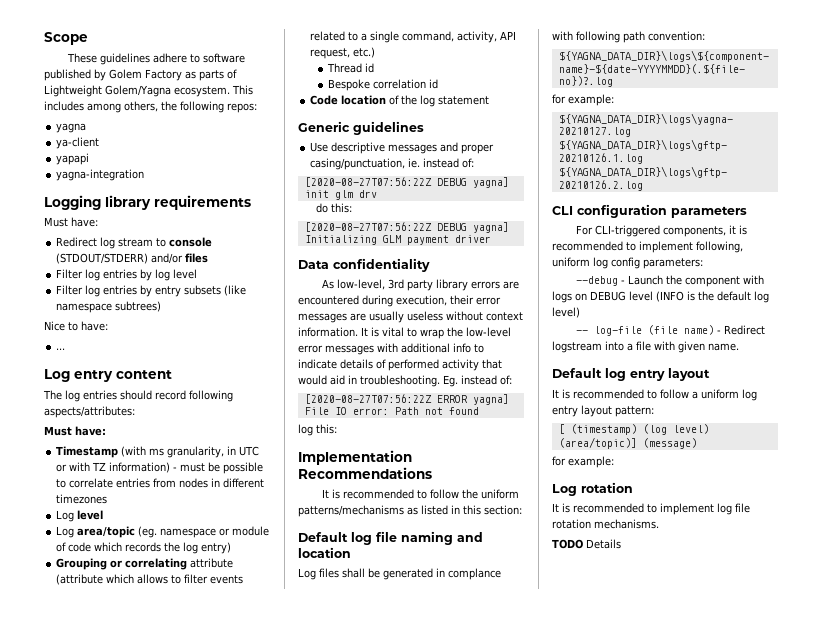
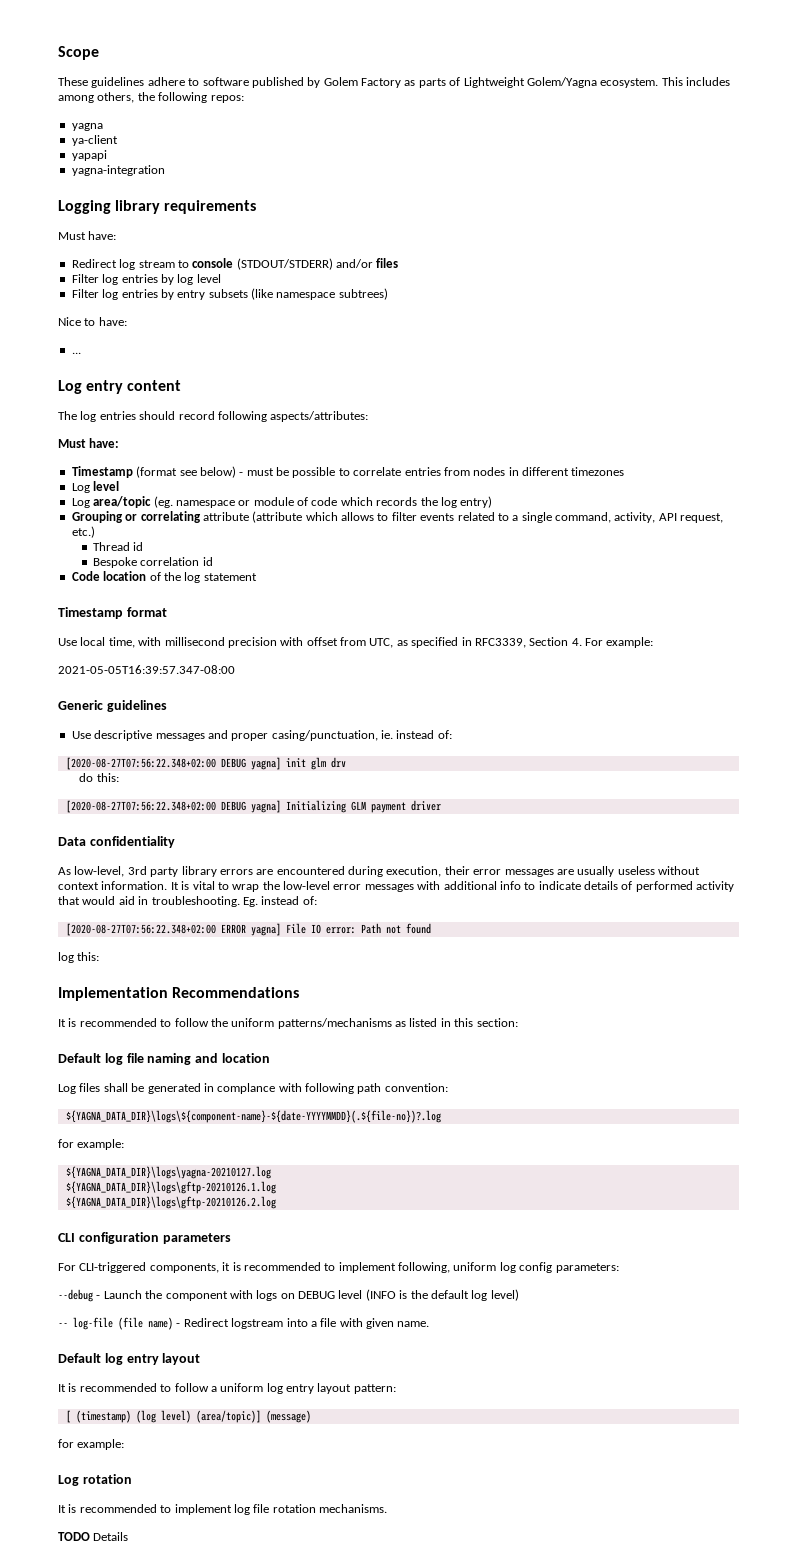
[121,446,260,458] [56,462,171,473] (with ms granularity, in UTC or with TZ information) -> [136,466,236,478] (format see below)
(490, 100) none -> [58,607,167,619] [58,637,654,648] [58,665,235,674] // Timestamp format // Use local time, with millisecond precision with offset from UTC, as specified in RFC3339, Section 4. For example: // 2021-05-05T16:39:57.347-08:00
[304,177,432,187] [2020-08-27T07:56:22Z -> [65,757,216,770] [2020-08-27T07:56:22.348+02:00
[304,222,432,232] [2020-08-27T07:56:22Z -> [65,800,216,813] [2020-08-27T07:56:22.348+02:00
[304,394,432,404] [2020-08-27T07:56:22Z -> [65,923,216,936] [2020-08-27T07:56:22.348+02:00

